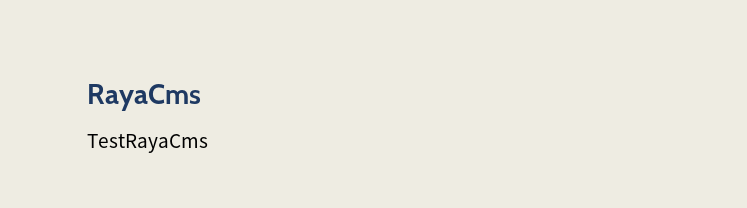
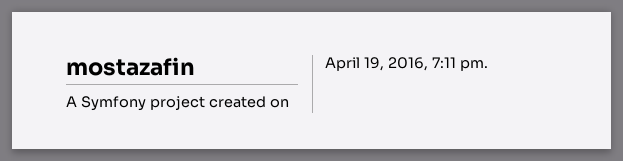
[87,84,201,111] [87,134,208,153] RayaCms // TestRayaCms -> [66,57,195,76] [66,96,289,111] [325,57,488,71] mostazafin // A Symfony project created on April 19, 2016, 7:11 pm.

